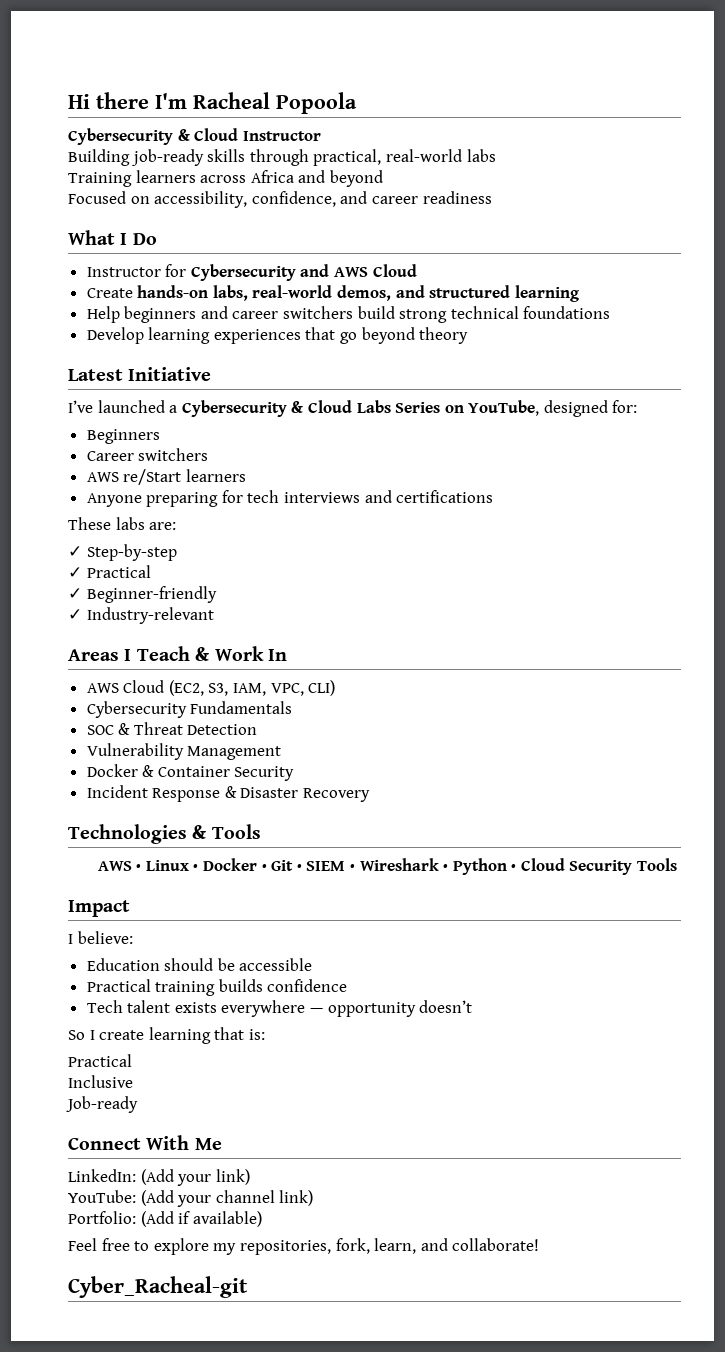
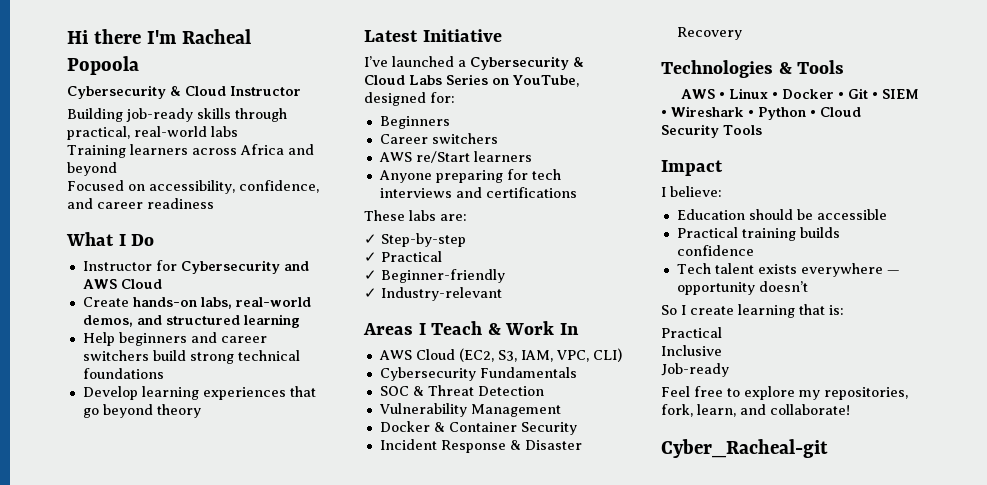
[68,1135,222,1150] [68,1169,250,1186] [68,1190,314,1207] [68,1211,262,1227] // Connect With Me // LinkedIn: (Add your link) // YouTube: (Add your channel link) // Portfolio: (Add if available) -> (729, 370) none

